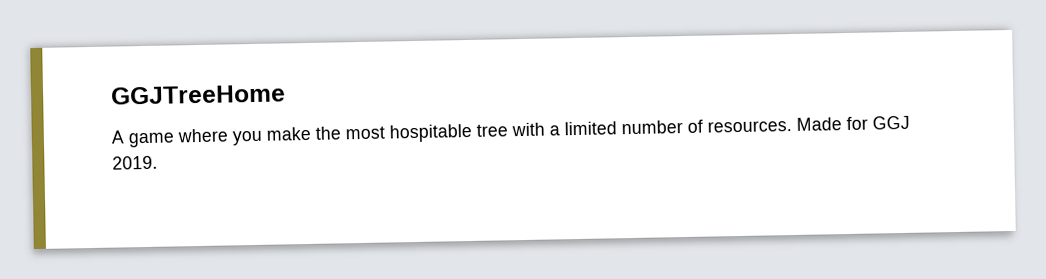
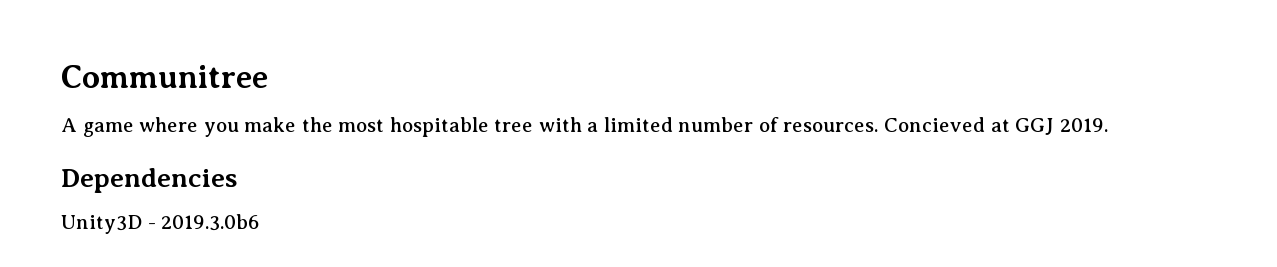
[110,84,286,105] GGJTreeHome -> [61,65,268,88] Communitree
[796,116,868,131] Made for -> [884,117,1010,132] Concieved at
(158, 162) none -> [61,168,237,193] [61,214,260,234] // Dependencies // Unity3D - 2019.3.0b6

